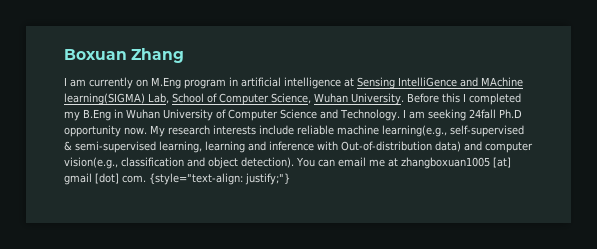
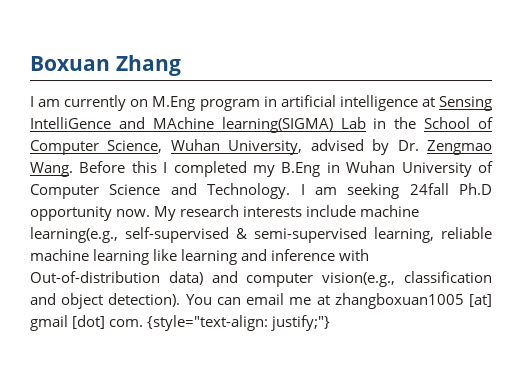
[148,93,169,104] Lab, -> [340,117,417,129] Lab in the
[351,93,404,105] University. -> [228,139,493,155] [30,162,73,177] University, advised by Dr. Zengmao Wang.
[297,125,334,135] reliable -> (357, 211) none
(202, 147) none -> [441,227,492,239] [30,249,178,265] reliable machine learning like

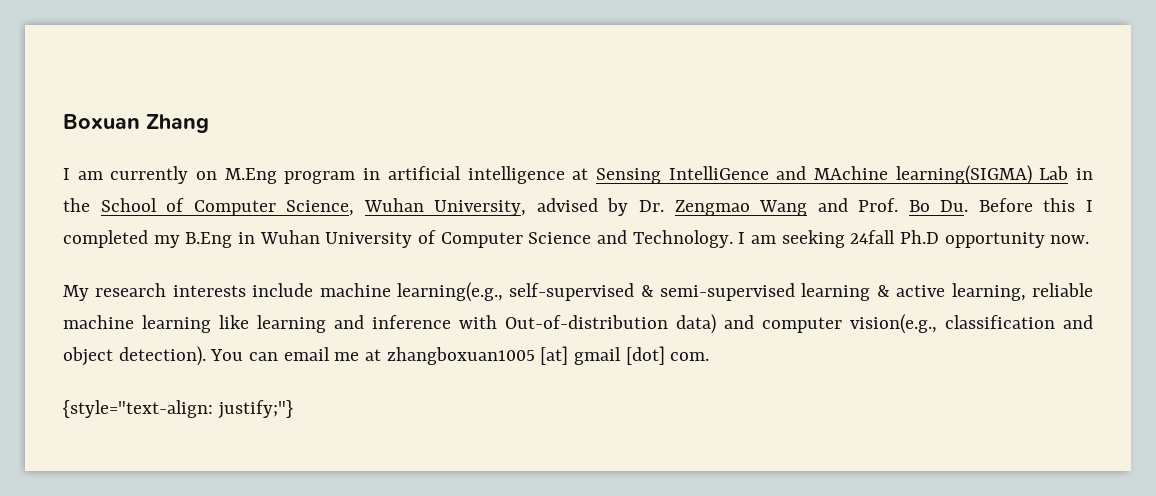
[30,162,73,177] Wang. -> [759,198,969,216] Wang and Prof. Bo Du.
(151, 213) none -> (1090, 239) //
(367, 235) none -> [801,283,946,301] learning & active
(144, 323) none -> (710, 356) //

